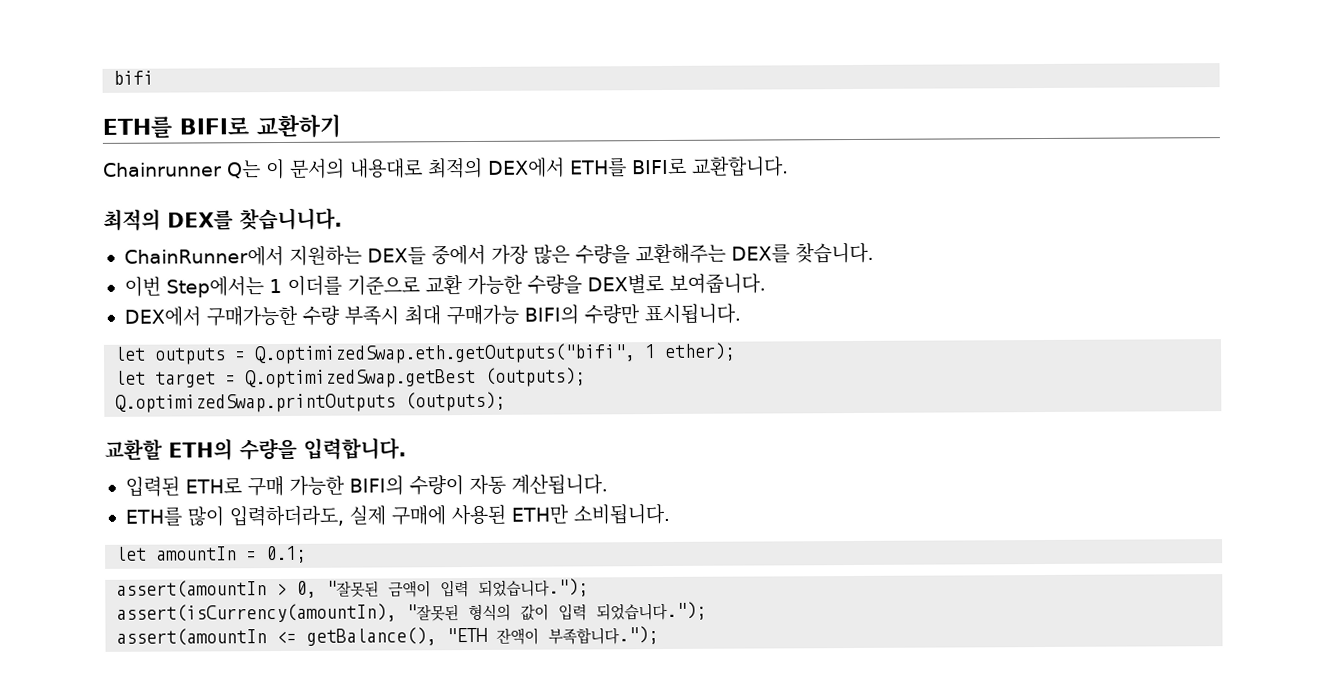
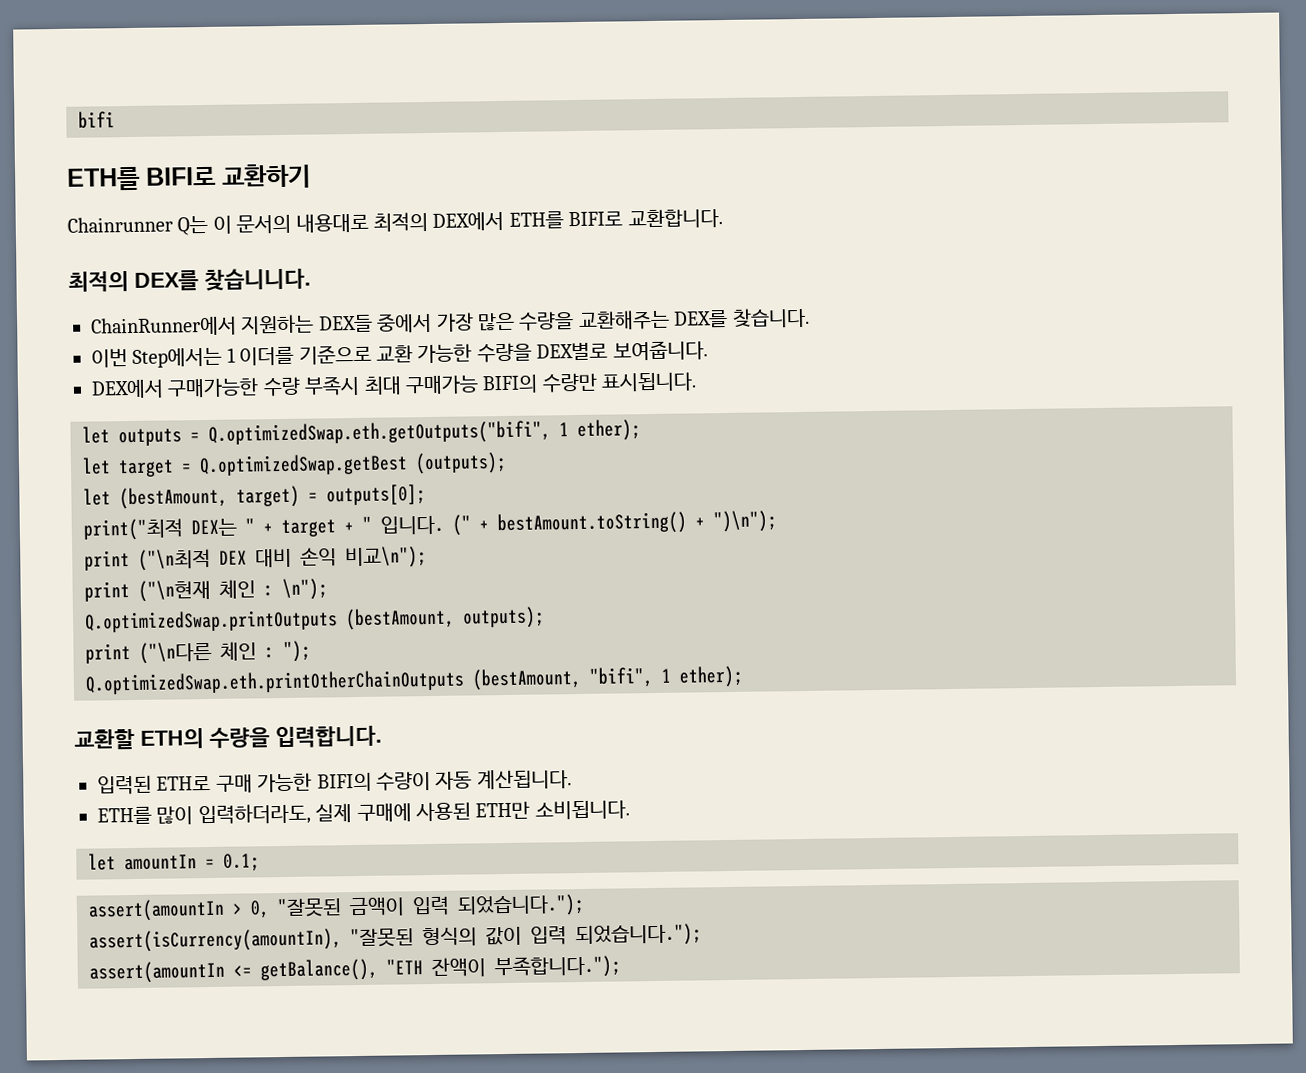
[115,391,507,413] Q.optimizedSwap.printOutputs (outputs); -> [83,484,426,510] [83,510,777,541] [84,546,427,571] [84,578,328,602] [84,606,545,633] [85,640,311,664] [85,665,744,695] let (bestAmount, target) = outputs[0]; // print("최적 DEX는 " + target + " 입니다. (" + bestAmount.toString() + ")\n"); // print ("\n최적 DEX 대비 손익 비교\n"); // print ("\n현재 체인 : \n"); // Q.optimizedSwap.printOutputs (bestAmount, outputs); // print ("\n다른 체인 : "); // Q.optimizedSwap.eth.printOtherChainOutputs (bestAmount, "bifi", 1 ether);

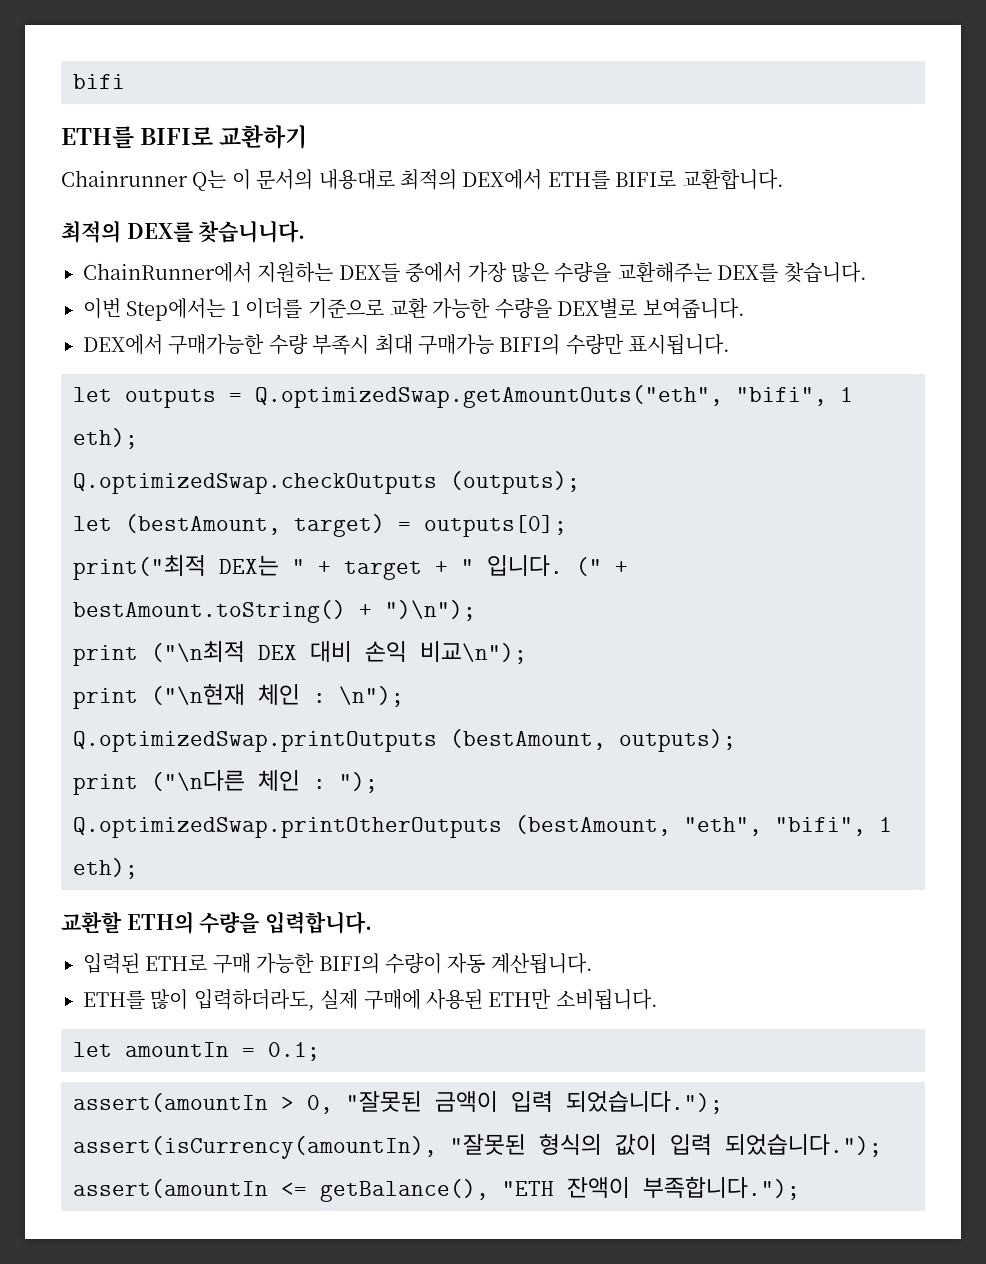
[208,419,641,446] [82,453,408,478] Q.optimizedSwap.eth.getOutputs("bifi", 1 ether); // let target = Q.optimizedSwap.getBest -> [255,385,853,408] [73,428,138,449] [73,473,437,494] Q.optimizedSwap.getAmountOuts("eth", "bifi", 1 eth); // Q.optimizedSwap.checkOutputs
[85,665,744,695] Q.optimizedSwap.eth.printOtherChainOutputs (bestAmount, "bifi", 1 ether); -> [73,815,892,838] [73,858,138,879] Q.optimizedSwap.printOtherOutputs (bestAmount, "eth", "bifi", 1 eth);

